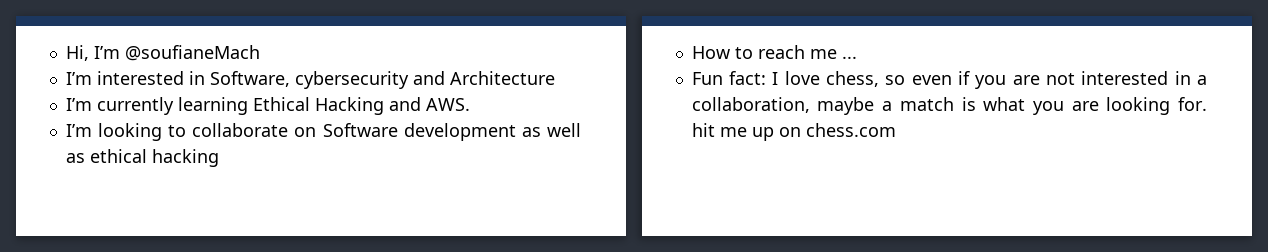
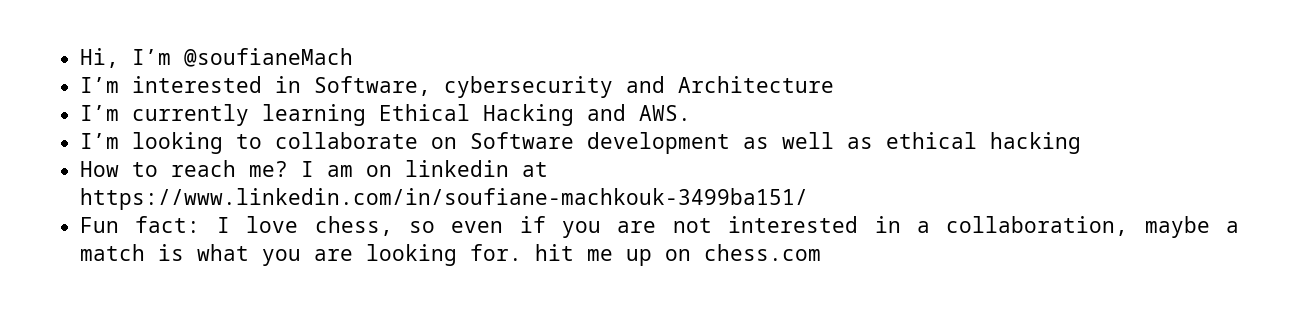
[809,49,857,59] me ... -> [249,160,549,177] [80,188,809,210] me? I am on linkedin at https://www.linkedin.com/in/soufiane-machkouk-3499ba151/

